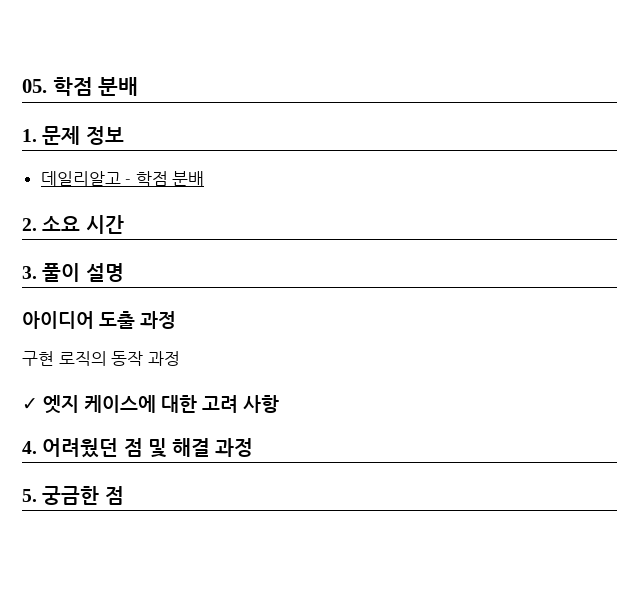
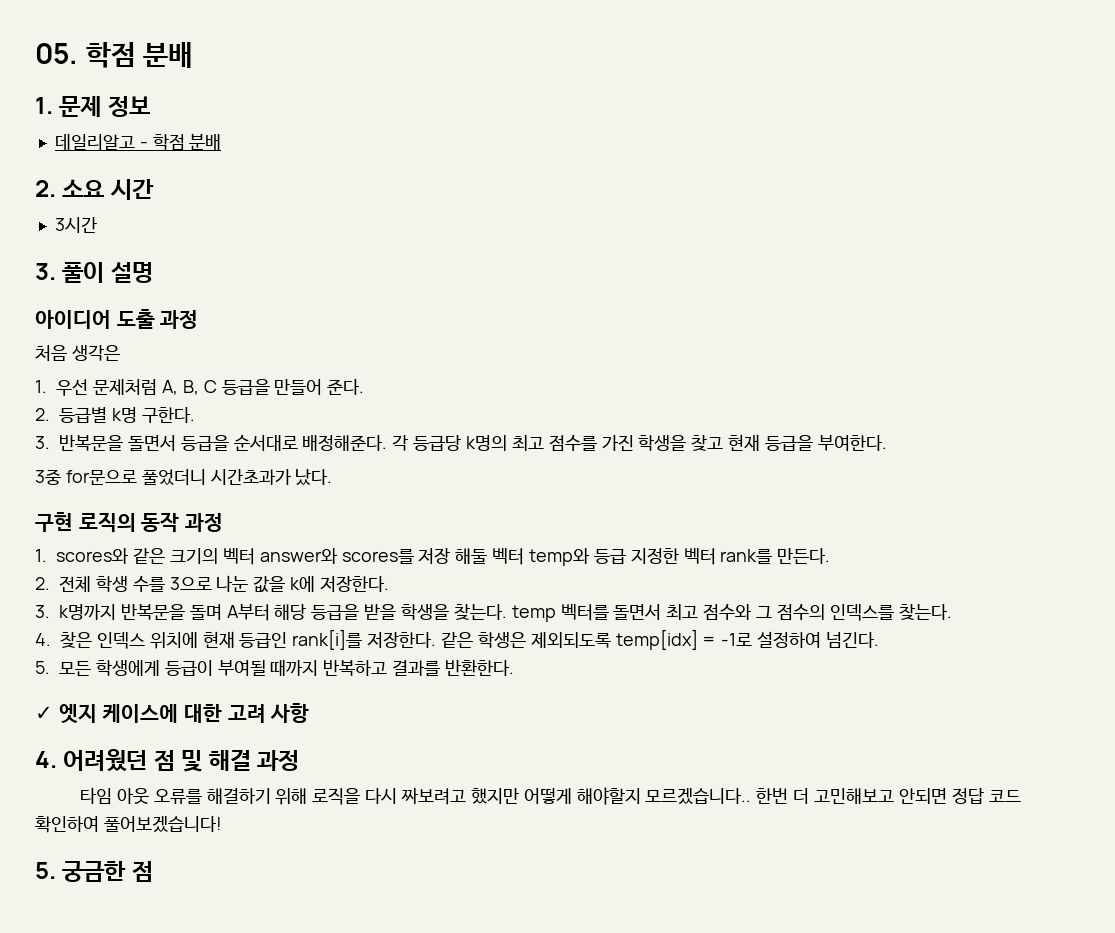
(124, 224) none -> [54,217,97,233] // 3시간
[22,351,180,366] 구현 로직의 동작 과정 -> [35,345,120,361] [35,379,365,396] [35,407,195,423] [35,434,887,451] [35,469,333,486] [35,512,224,533] [35,548,831,566] [35,575,390,593] [35,604,952,622] [35,629,880,650] [35,659,515,676] 처음 생각은 // 1. 우선 문제처럼 A, B, C 등급을 만들어 준다. // 2. 등급별 k명 구한다. // 3. 반복문을 돌면서 등급을 순서대로 배정해준다. 각 등급당 k명의 최고 점수를 가진 학생을 찾고 현재 등급을 부여한다. // 3중 for문으로 풀었더니 시간초과가 났다. // 구현 로직의 동작 과정 // 1. scores와 같은 크기의 벡터 answer와 scores를 저장 해둘 벡터 temp와 등급 지정한 벡터 rank를 만든다. // 2. 전체 학생 수를 3으로 나눈 값을 k에 저장한다. // 3. k명까지 반복문을 돌며 A부터 해당 등급을 받을 학생을 찾는다. temp 벡터를 돌면서 최고 점수와 그 점수의 인덱스를 찾는다. // 4. 찾은 인덱스 위치에 현재 등급인 rank[i]를 저장한다. 같은 학생은 제외되도록 temp[idx] = -1로 설정하여 넘긴다. // 5. 모든 학생에게 등급이 부여될 때까지 반복하고 결과를 반환한다.
(254, 447) none -> [79,787,1021,805] [35,816,222,833] // 타임 아웃 오류를 해결하기 위해 로직을 다시 짜보려고 했지만 어떻게 해야할지 모르겠습니다.. 한번 더 고민해보고 안되면 정답 코드 확인하여 풀어보겠습니다!

